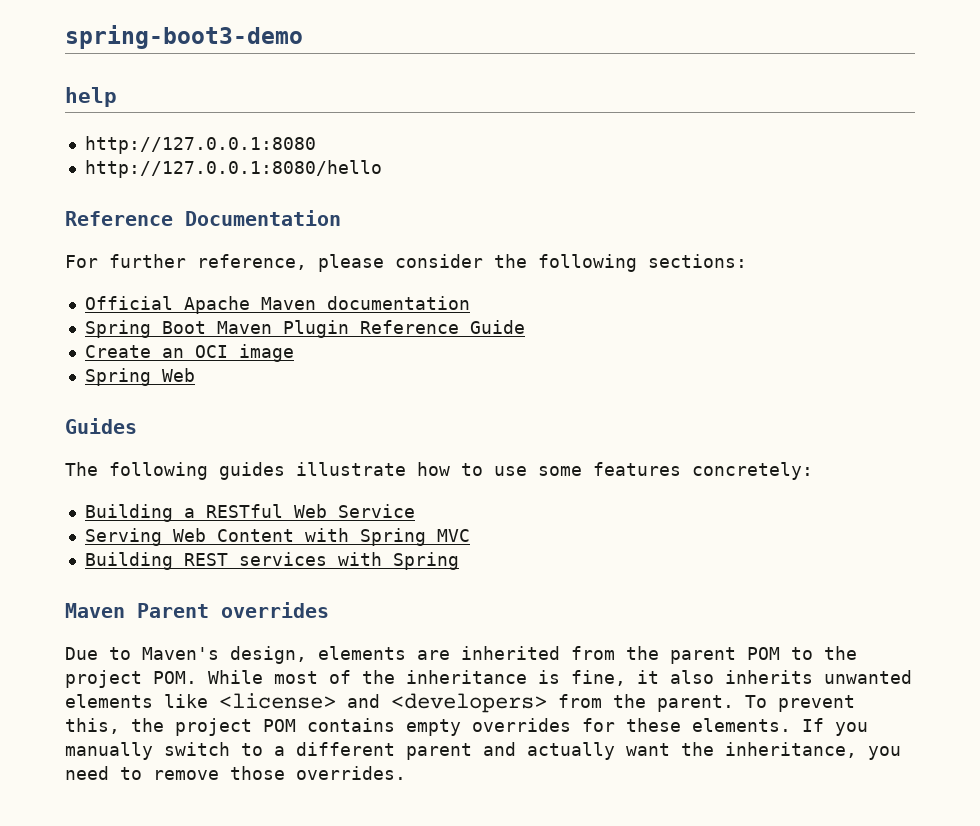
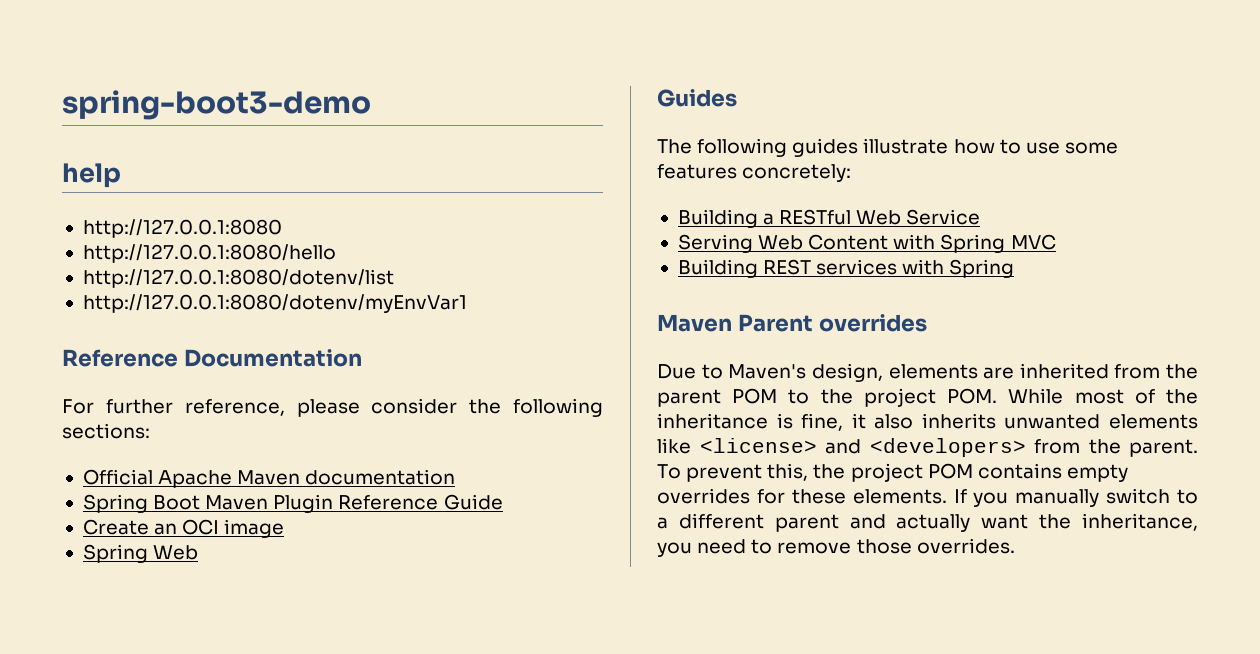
(382, 169) none -> [82,269,394,288] [82,294,467,313] // http://127.0.0.1:8080/dotenv/list // http://127.0.0.1:8080/dotenv/myEnvVar1

